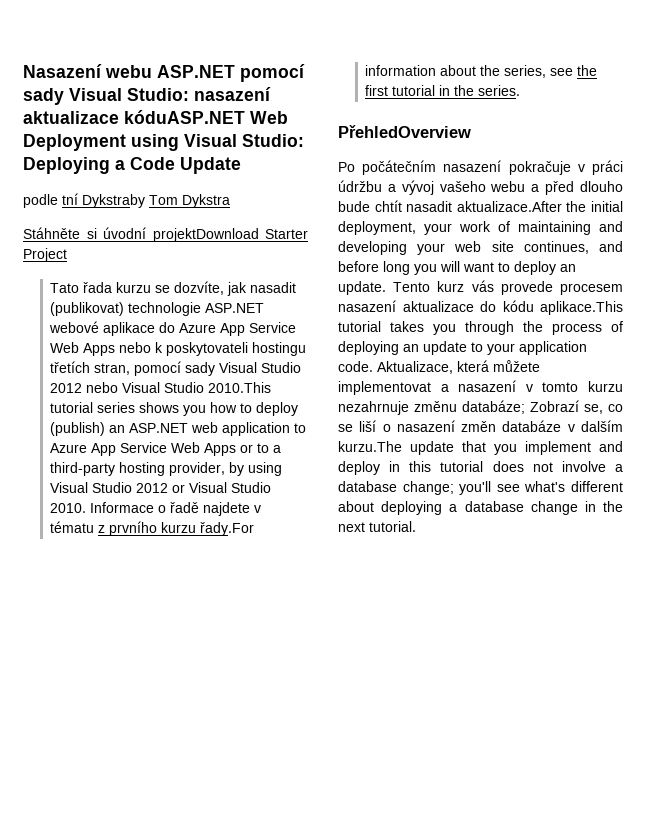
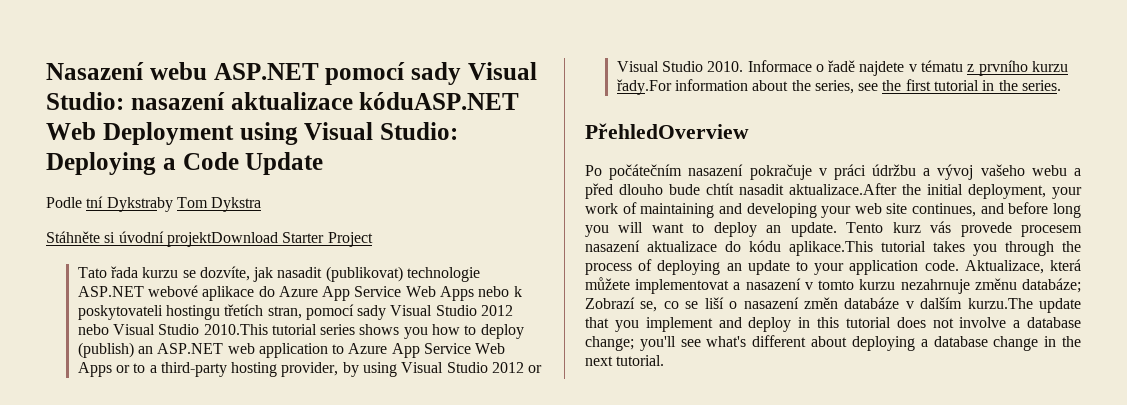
[23,194,58,208] podle -> [46,197,82,208] Podle

